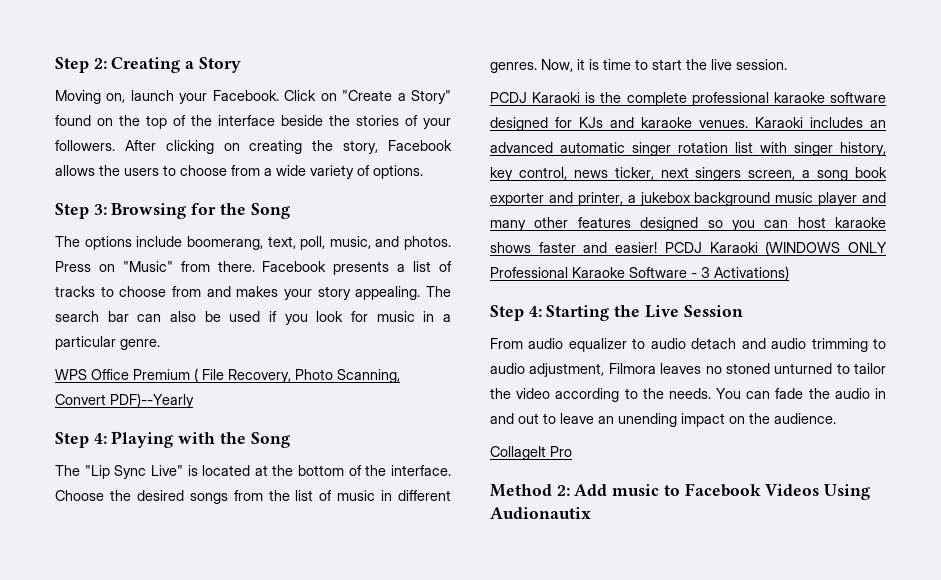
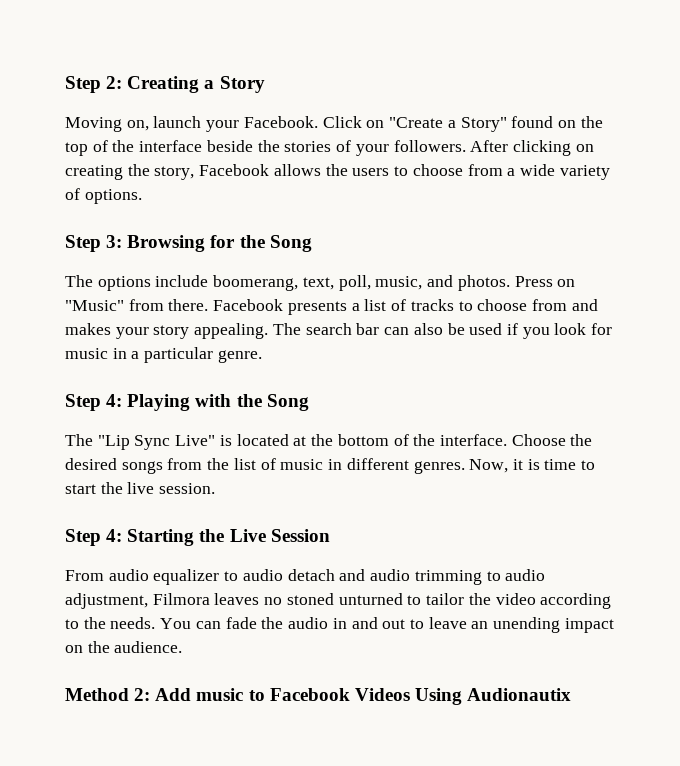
[55,368,400,383] [55,393,194,408] // WPS Office Premium ( File Recovery, Photo Scanning, Convert PDF)--Yearly -> (262, 356) none
[490,92,886,106] [490,117,886,131] [490,142,886,156] [490,167,887,181] [490,192,886,206] [490,217,886,231] [490,241,887,255] [490,266,789,280] // PCDJ Karaoki is the complete professional karaoke software designed for KJs and karaoke venues. Karaoki includes an advanced automatic singer rotation list with singer history, key control, news ticker, next singers screen, a song book exporter and printer, a jukebox background music player and many other features designed so you can host karaoke shows faster and easier! PCDJ Karaoki (WINDOWS ONLY Professional Karaoke Software - 3 Activations) -> (216, 488) none
[490,446,572,460] // CollageIt Pro -> (183, 647) none

